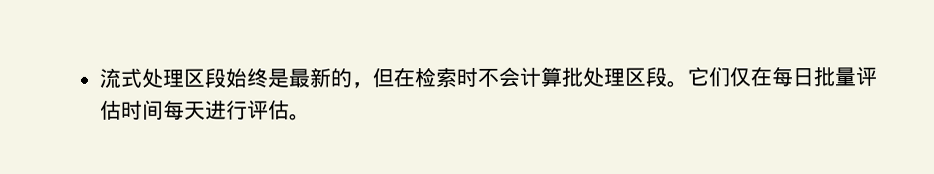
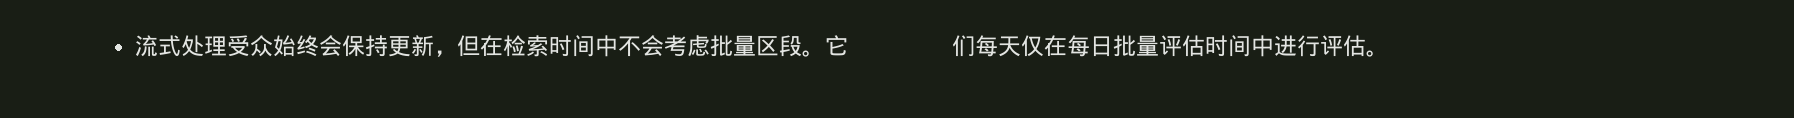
[182,66,625,89] 区段始终是最新的，但在检索时不会计算批处理 -> [227,35,757,57] 受众始终会保持更新，但在检索时间中不会考虑批量
(730, 76) none -> [975,35,1022,57] 每天
[162,99,206,121] 每天 -> [1251,35,1275,57] 中

